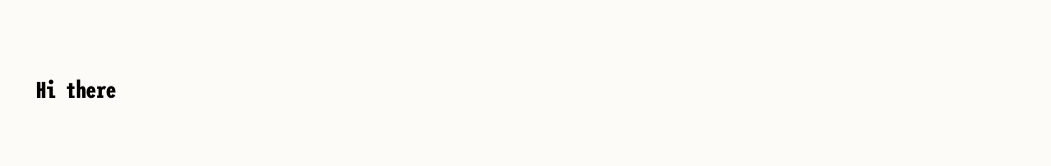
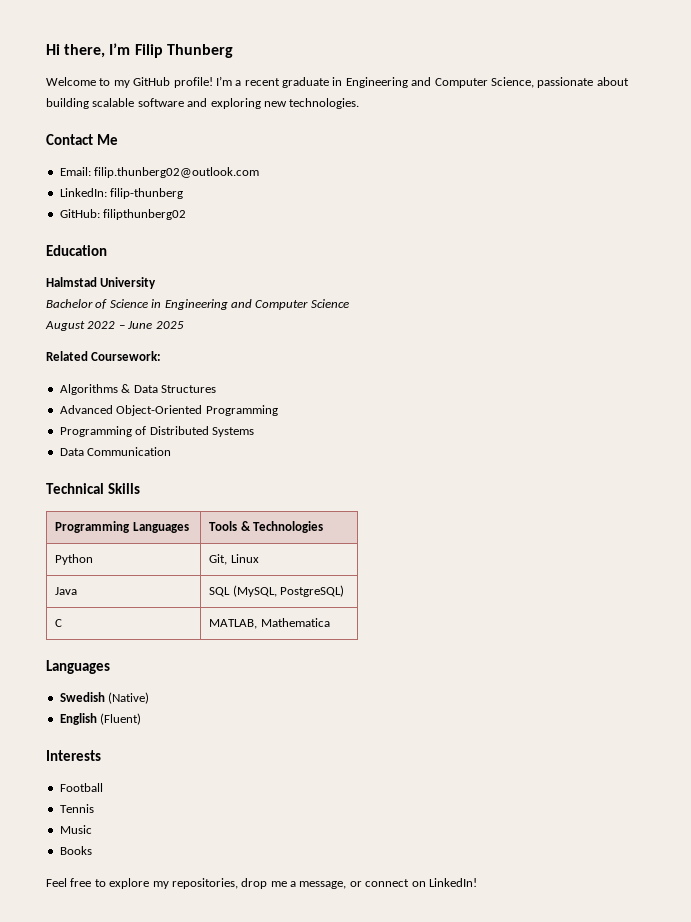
[65,78,117,99] there -> [64,43,233,58] [46,76,629,88] [46,98,360,109] [46,134,118,145] [59,167,260,178] [59,188,184,199] [59,209,187,220] [46,245,107,256] [46,277,157,289] [46,299,349,310] [45,321,184,331] [46,351,162,361] [59,384,216,395] [59,405,278,416] [59,426,254,437] [59,447,172,456] [46,483,140,494] [55,521,189,533] [209,521,324,533] [55,554,94,565] [209,554,259,565] [55,587,78,595] [209,585,345,597] [55,619,63,627] [209,618,330,629] [46,660,110,674] [59,692,150,704] [59,713,142,725] [46,750,101,761] [59,783,103,792] [59,804,94,813] [59,825,92,834] [59,846,92,855] [46,878,477,889] there, I’m Filip Thunberg // Welcome to my GitHub profile! I’m a recent graduate in Engineering and Computer Science, passionate about building scalable software and exploring new technologies. // Contact Me // Email: filip.thunberg02@outlook.com // LinkedIn: filip-thunberg // GitHub: filipthunberg02 // Education // Halmstad University // Bachelor of Science in Engineering and Computer Science // August 2022 – June 2025 // Related Coursework: // Algorithms & Data Structures // Advanced Object-Oriented Programming // Programming of Distributed Systems // Data Communication // Technical Skills // Programming Languages | Tools & Technologies // Python | Git, Linux // Java | SQL (MySQL, PostgreSQL) // C | MATLAB, Mathematica // Languages // Swedish (Native) // English (Fluent) // Interests // Football // Tennis // Music // Books // Feel free to explore my repositories, drop me a message, or connect on LinkedIn!

